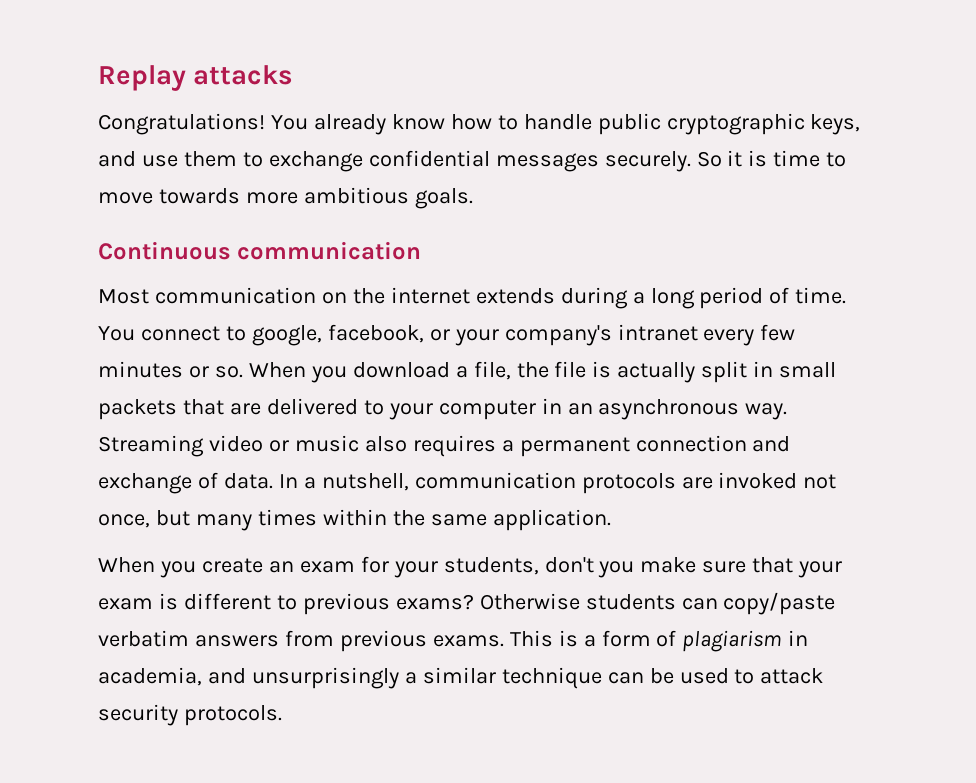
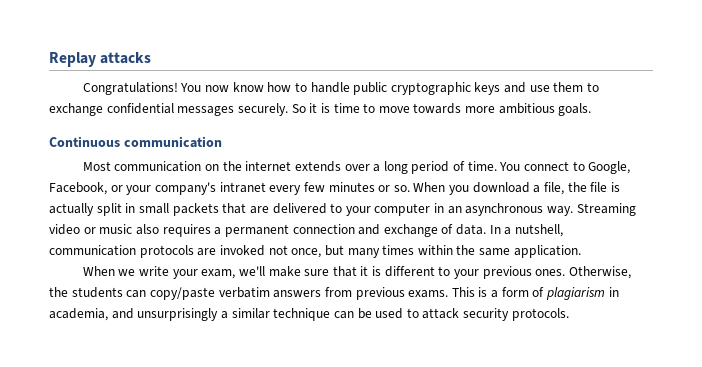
[313,114,386,135] already -> [204,85,229,92] now
[810,114,861,135] keys, -> [474,82,501,95] keys
[560,287,628,309] during -> [344,164,370,171] over
[251,324,424,346] google, facebook, -> [588,161,631,174] [49,182,107,195] Google, Facebook,
[159,556,635,578] you create an exam for your students, don't you -> [118,266,265,279] we write your exam, we'll
[798,561,843,578] [98,598,153,610] your exam -> [360,266,369,276] it
[302,593,580,615] previous exams? Otherwise -> [454,266,631,279] [49,287,68,297] your previous ones. Otherwise, the

